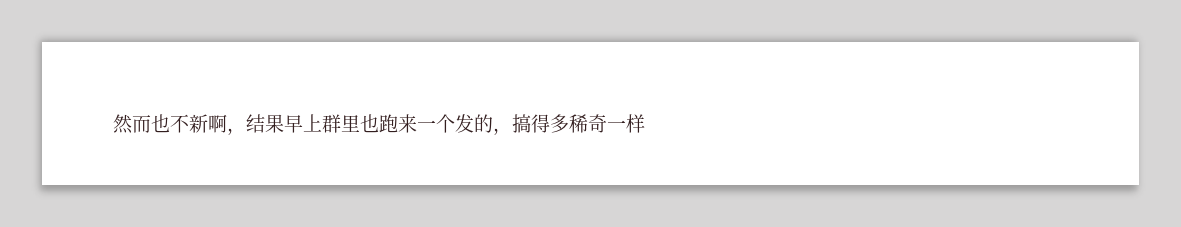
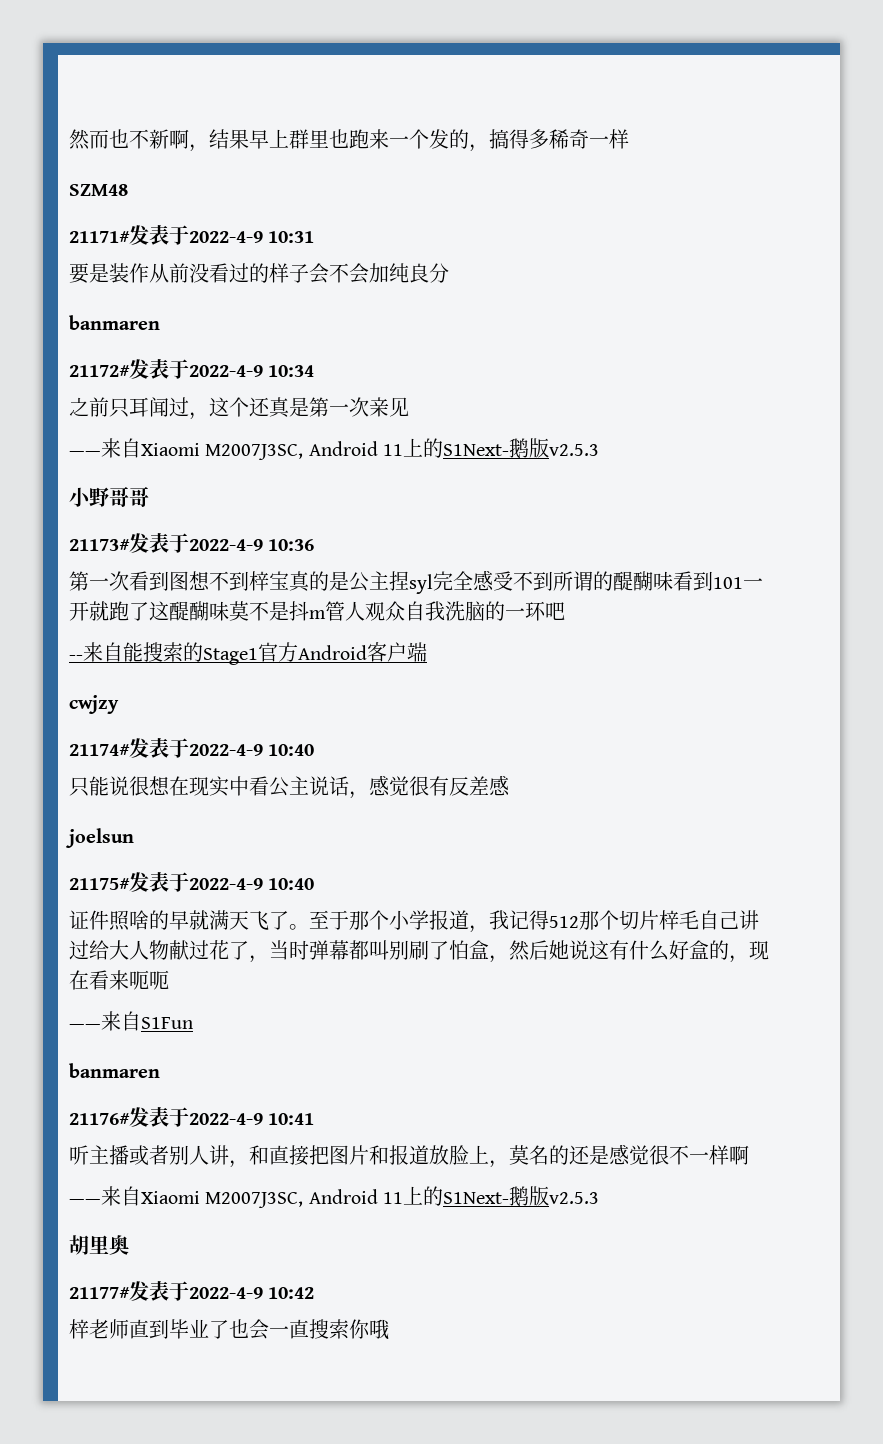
(645, 123) none -> [69,184,128,196] [69,225,315,245] [69,263,449,284] [69,315,160,330] [69,359,315,379] [69,397,409,420] [69,438,600,460] [69,487,149,507] [69,533,315,553] [69,570,763,594] [69,601,565,621] [69,642,427,665] [69,695,119,714] [69,738,315,758] [69,775,510,799] [65,828,134,848] [69,872,315,892] [69,910,759,933] [69,940,769,963] [69,970,169,990] [69,1011,193,1031] [69,1063,160,1078] [69,1107,315,1127] [69,1144,749,1168] [69,1186,600,1208] [69,1235,129,1255] [69,1281,315,1301] [69,1319,390,1340] // SZM48 // 21171#发表于2022-4-9 10:31 // 要是装作从前没看过的样子会不会加纯良分 // banmaren // 21172#发表于2022-4-9 10:34 // 之前只耳闻过，这个还真是第一次亲见 // ——来自Xiaomi M2007J3SC, Android 11上的S1Next-鹅版v2.5.3 // 小野哥哥 // 21173#发表于2022-4-9 10:36 // 第一次看到图想不到梓宝真的是公主捏syl完全感受不到所谓的醍醐味看到101一开就跑了这醍醐味莫不是抖m管人观众自我洗脑的一环吧 // --来自能搜索的Stage1官方Android客户端 // cwjzy // 21174#发表于2022-4-9 10:40 // 只能说很想在现实中看公主说话，感觉很有反差感 // joelsun // 21175#发表于2022-4-9 10:40 // 证件照啥的早就满天飞了。至于那个小学报道，我记得512那个切片梓毛自己讲过给大人物献过花了，当时弹幕都叫别刷了怕盒，然后她说这有什么好盒的，现在看来呃呃 // ——来自S1Fun // banmaren // 21176#发表于2022-4-9 10:41 // 听主播或者别人讲，和直接把图片和报道放脸上，莫名的还是感觉很不一样啊 // ——来自Xiaomi M2007J3SC, Android 11上的S1Next-鹅版v2.5.3 // 胡里奥 // 21177#发表于2022-4-9 10:42 // 梓老师直到毕业了也会一直搜索你哦

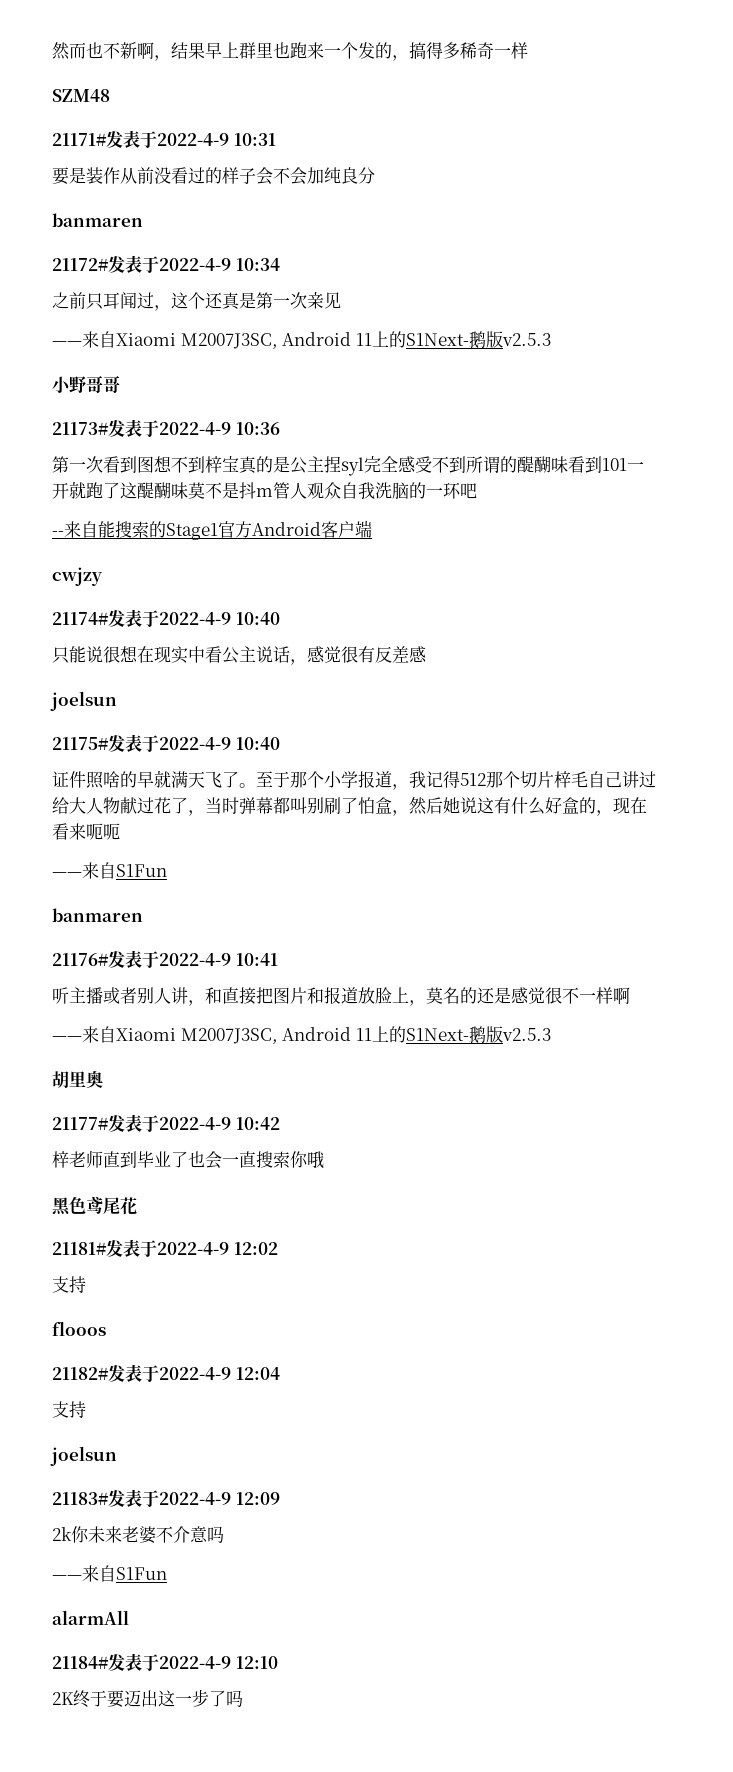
(390, 1329) none -> [52,1196,137,1216] [52,1239,278,1257] [52,1276,86,1293] [52,1321,106,1336] [52,1364,280,1382] [52,1401,86,1418] [50,1446,117,1466] [52,1489,280,1507] [52,1526,224,1544] [52,1565,167,1582] [52,1610,129,1625] [52,1653,278,1671] [52,1689,243,1708] // 黑色鸢尾花 // 21181#发表于2022-4-9 12:02 // 支持 // flooos // 21182#发表于2022-4-9 12:04 // 支持 // joelsun // 21183#发表于2022-4-9 12:09 // 2k你未来老婆不介意吗 // ——来自S1Fun // alarmAll // 21184#发表于2022-4-9 12:10 // 2K终于要迈出这一步了吗

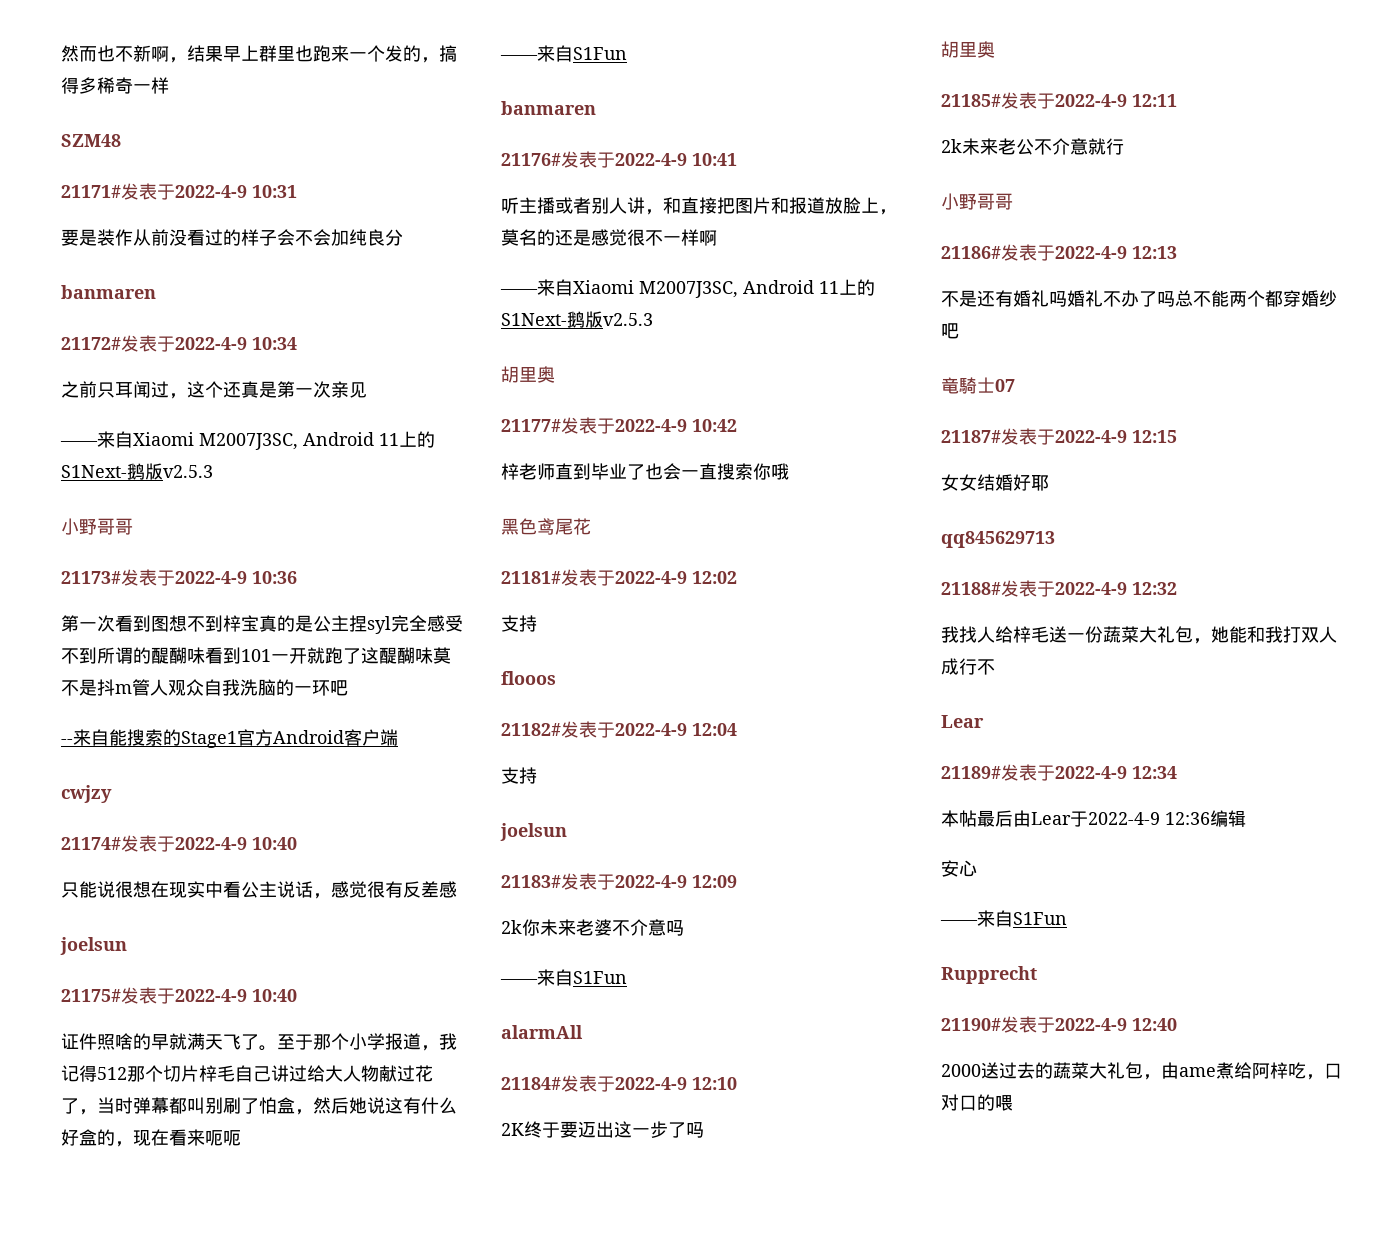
(243, 1698) none -> [941,41,995,58] [941,92,1177,109] [941,138,1124,155] [941,193,1013,210] [941,244,1177,261] [941,290,1337,307] [941,323,959,339] [941,377,1015,394] [941,428,1177,445] [941,474,1049,491] [941,531,1055,548] [941,580,1177,597] [941,626,1337,644] [941,658,995,675] [941,715,984,728] [941,764,1177,781] [941,810,1246,827] [941,860,977,877] [940,910,1067,927] [941,966,1037,984] [941,1016,1177,1033] [941,1062,1342,1080] [941,1094,1013,1111] // 胡里奥 // 21185#发表于2022-4-9 12:11 // 2k未来老公不介意就行 // 小野哥哥 // 21186#发表于2022-4-9 12:13 // 不是还有婚礼吗婚礼不办了吗总不能两个都穿婚纱吧 // 竜騎士07 // 21187#发表于2022-4-9 12:15 // 女女结婚好耶 // qq845629713 // 21188#发表于2022-4-9 12:32 // 我找人给梓毛送一份蔬菜大礼包，她能和我打双人成行不 // Lear // 21189#发表于2022-4-9 12:34 // 本帖最后由Lear于2022-4-9 12:36编辑 // 安心 // ——来自S1Fun // Rupprecht // 21190#发表于2022-4-9 12:40 // 2000送过去的蔬菜大礼包，由ame煮给阿梓吃，口对口的喂

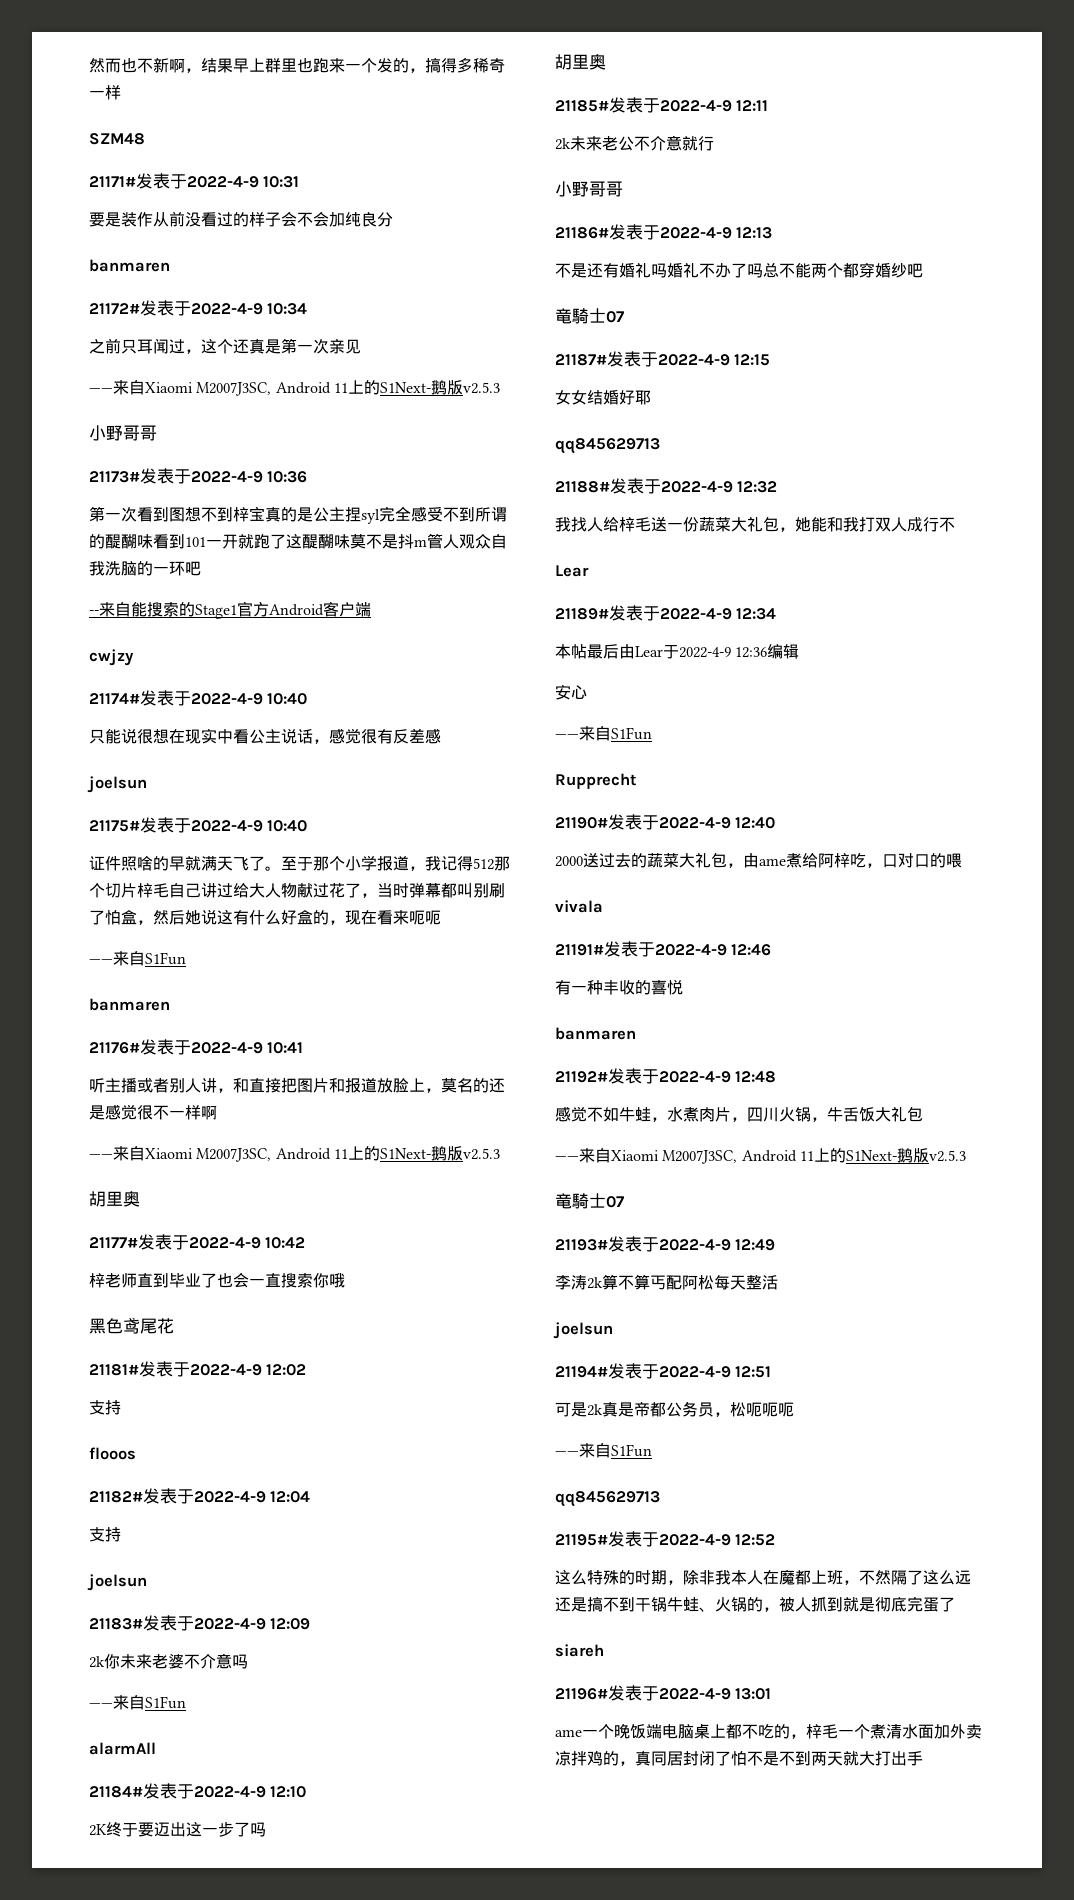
(1013, 1103) none -> [555,900,603,913] [555,941,772,957] [555,979,683,995] [555,1027,636,1040] [555,1068,777,1084] [555,1106,923,1122] [555,1148,966,1164] [555,1193,624,1209] [555,1236,776,1252] [555,1274,778,1290] [553,1322,613,1339] [555,1363,772,1379] [555,1401,794,1417] [555,1443,652,1458] [555,1491,660,1507] [555,1531,776,1547] [555,1569,971,1585] [555,1596,955,1612] [555,1644,604,1657] [555,1685,772,1701] [555,1723,982,1739] [555,1750,923,1766] // vivala // 21191#发表于2022-4-9 12:46 // 有一种丰收的喜悦 // banmaren // 21192#发表于2022-4-9 12:48 // 感觉不如牛蛙，水煮肉片，四川火锅，牛舌饭大礼包 // ——来自Xiaomi M2007J3SC, Android 11上的S1Next-鹅版v2.5.3 // 竜騎士07 // 21193#发表于2022-4-9 12:49 // 李涛2k算不算丐配阿松每天整活 // joelsun // 21194#发表于2022-4-9 12:51 // 可是2k真是帝都公务员，松呃呃呃 // ——来自S1Fun // qq845629713 // 21195#发表于2022-4-9 12:52 // 这么特殊的时期，除非我本人在魔都上班，不然隔了这么远还是搞不到干锅牛蛙、火锅的，被人抓到就是彻底完蛋了 // siareh // 21196#发表于2022-4-9 13:01 // ame一个晚饭端电脑桌上都不吃的，梓毛一个煮清水面加外卖凉拌鸡的，真同居封闭了怕不是不到两天就大打出手

